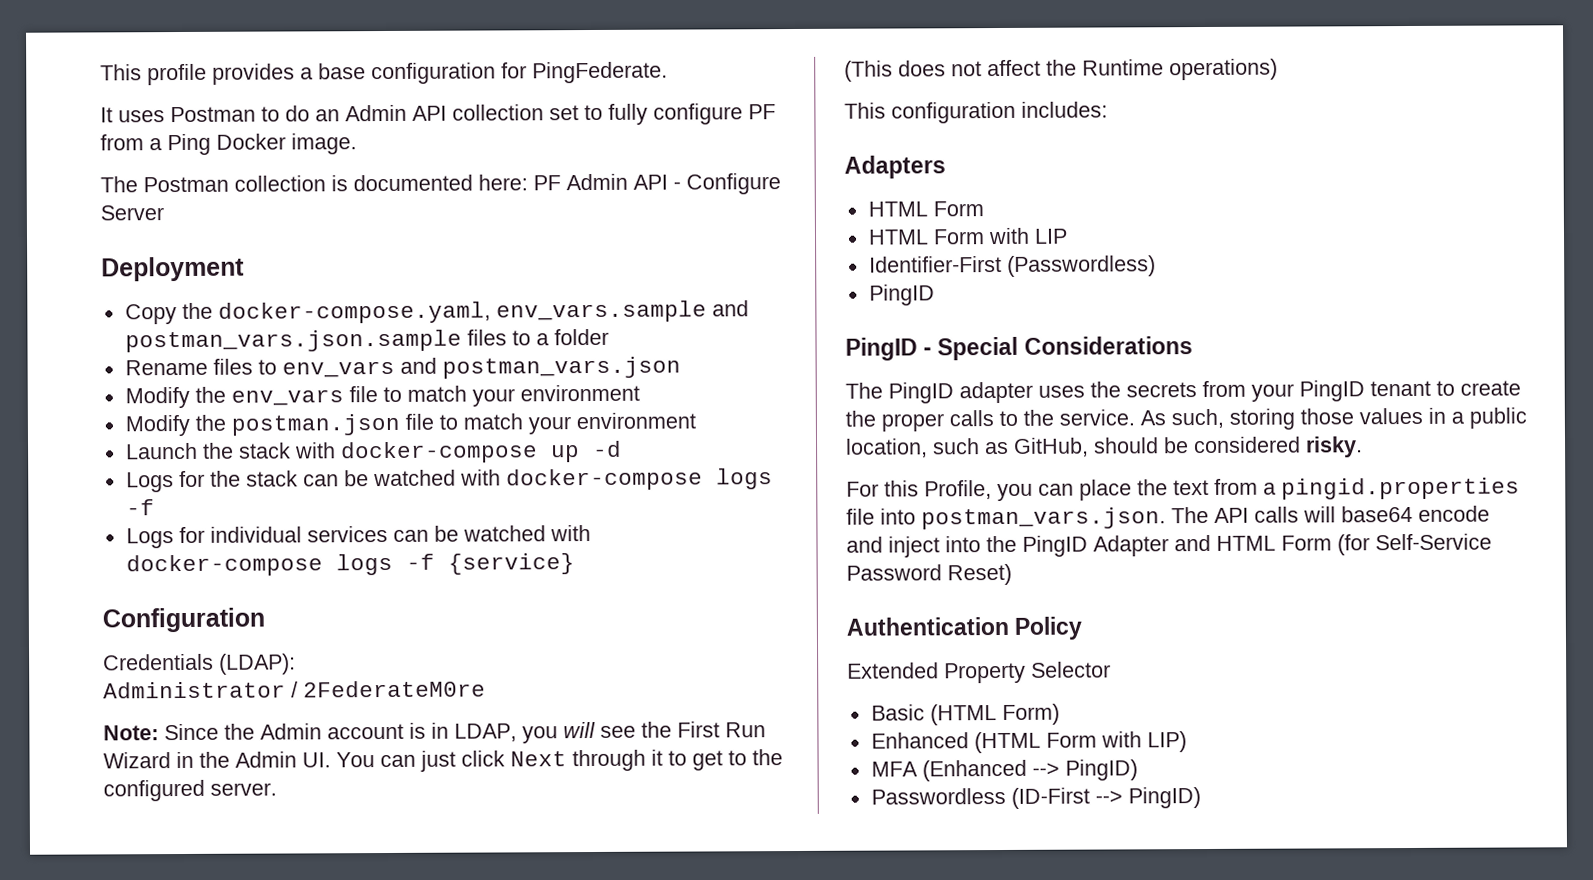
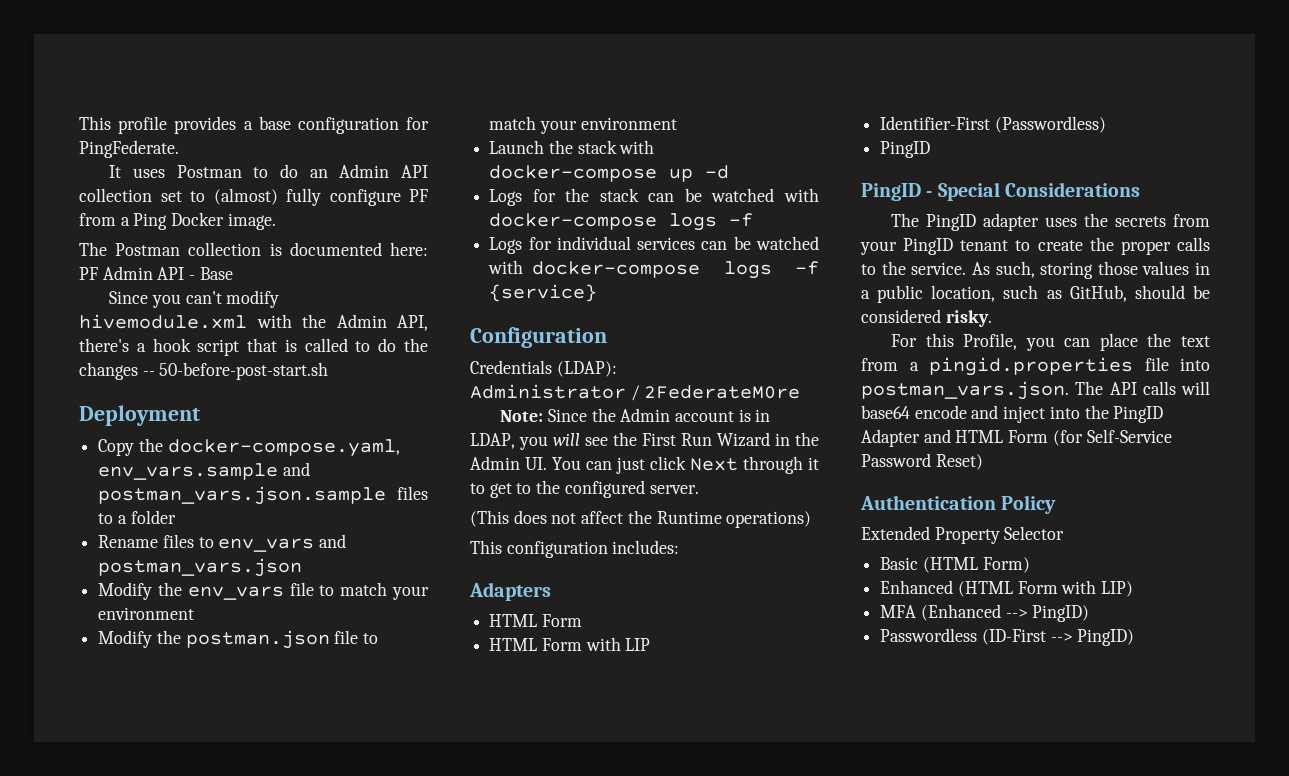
(603, 112) none -> [213,188,278,205] (almost)
[686,173,781,195] [100,205,164,221] Configure Server -> [199,267,233,280] [109,290,280,308] [79,314,428,331] [79,338,428,356] [79,362,329,380] Base // Since you can't modify hivemodule.xml with the Admin API, there's a hook script that is called to do the changes -- 50-before-post-start.sh

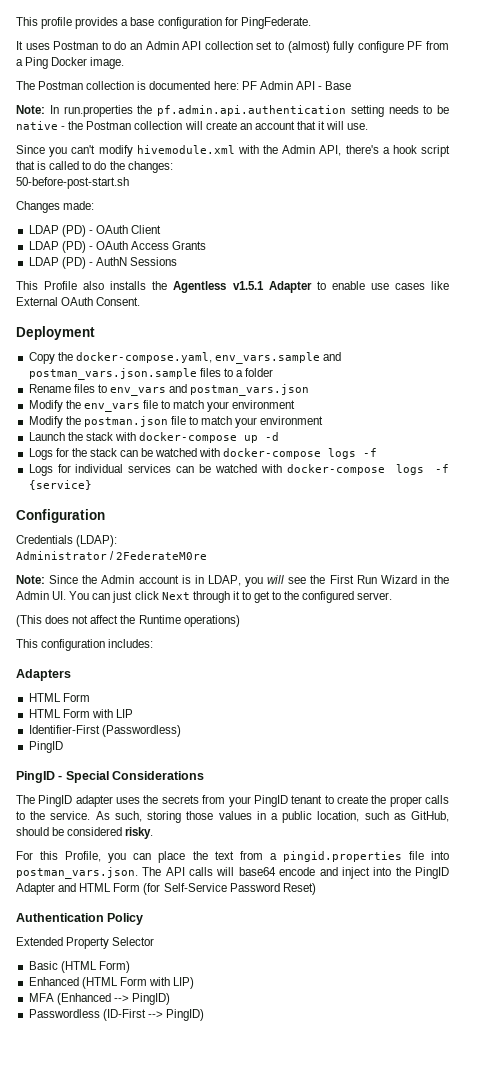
(233, 273) none -> [16,105,449,117] [16,121,369,130] // Note: In run.properties the pf.admin.api.authentication setting needs to be native - the Postman collection will create an account that it will use.
[79,362,155,380] changes -- -> [127,161,173,173] changes: //
(329, 371) none -> [16,201,95,213] [28,225,162,237] [28,241,207,253] [28,257,178,269] [16,281,449,293] [16,297,141,306] // Changes made: // LDAP (PD) - OAuth Client // LDAP (PD) - OAuth Access Grants // LDAP (PD) - AuthN Sessions // This Profile also installs the Agentless v1.5.1 Adapter to enable use cases like External OAuth Consent.

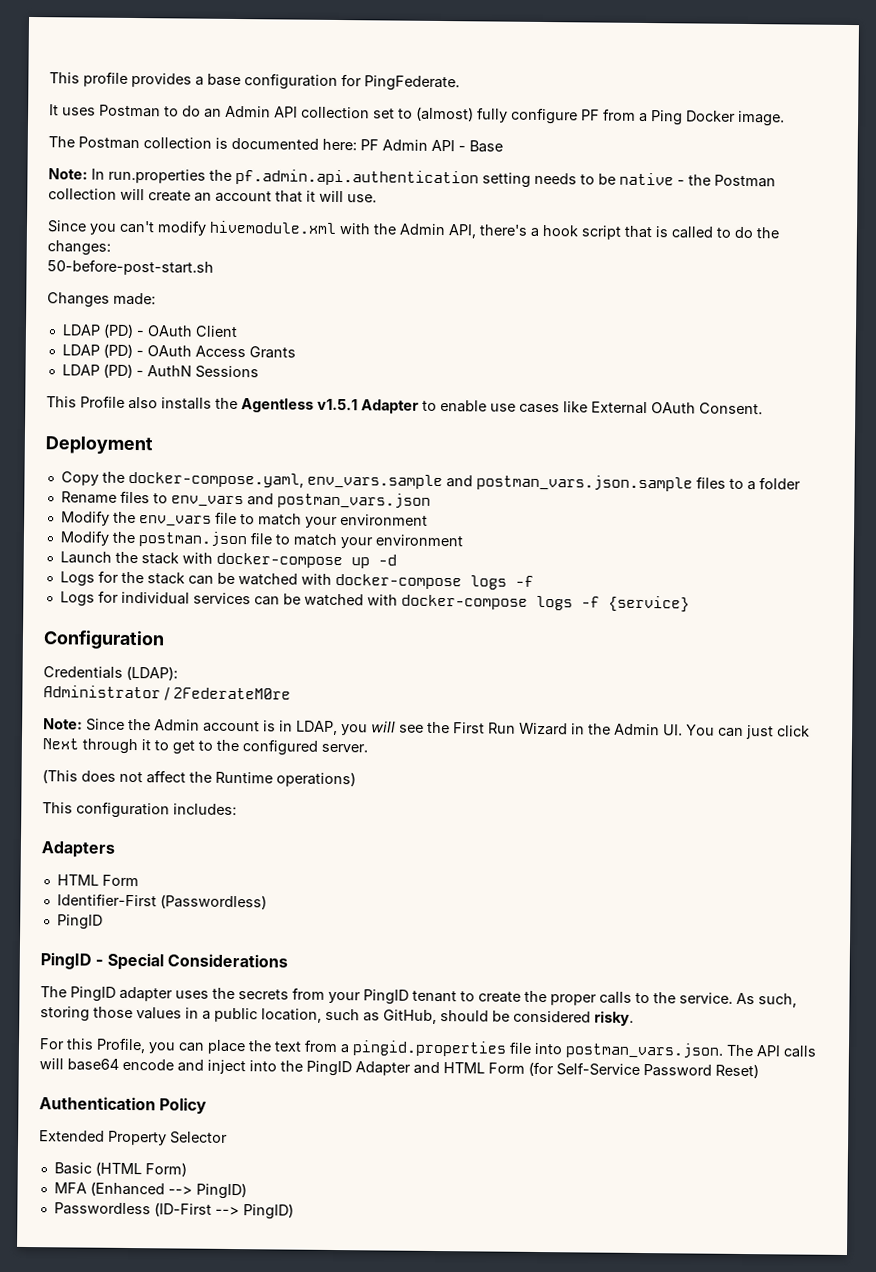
[28,709,133,718] // HTML Form with LIP -> (139, 880) none
[28,977,195,989] // Enhanced (HTML Form with LIP) -> (187, 1169) none

